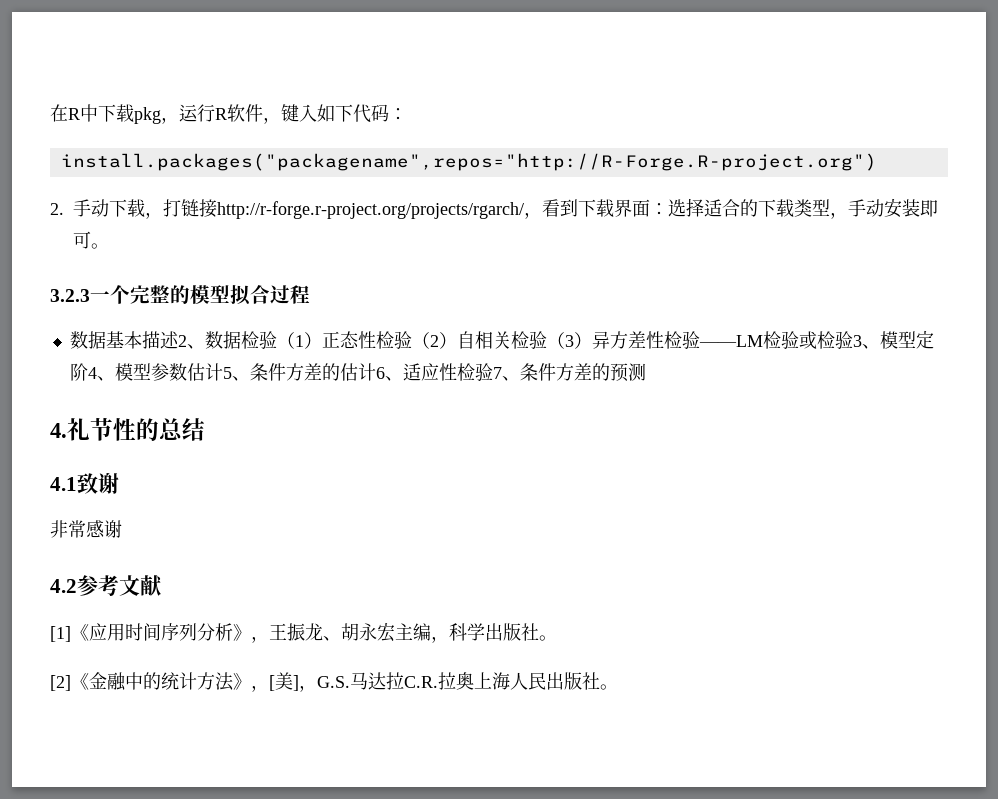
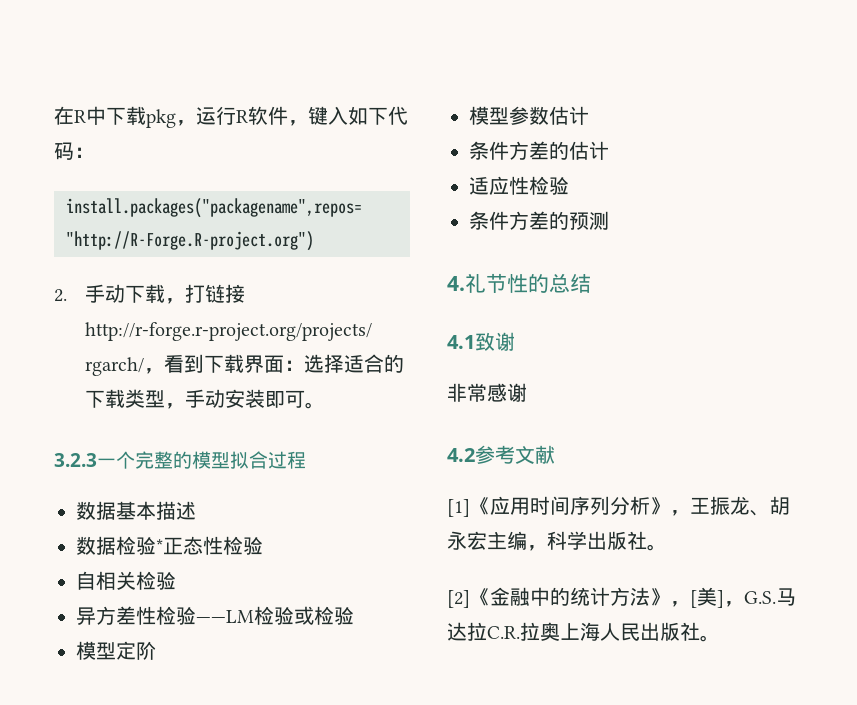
[177,335,205,349] 2、 -> (196, 510) //
[276,332,322,349] （1） -> [156,539,163,553] *
[411,332,457,349] （2） -> (263, 546) //
[546,332,592,349] （3） -> (176, 581) //
[852,335,880,349] 3、 -> (354, 616) //
[87,367,115,381] 4、 -> (156, 650) //
[222,367,250,381] 5、 -> (589, 115) //
[375,367,403,381] 6、 -> (609, 150) //
[492,367,520,381] 7、 -> (569, 186) //

